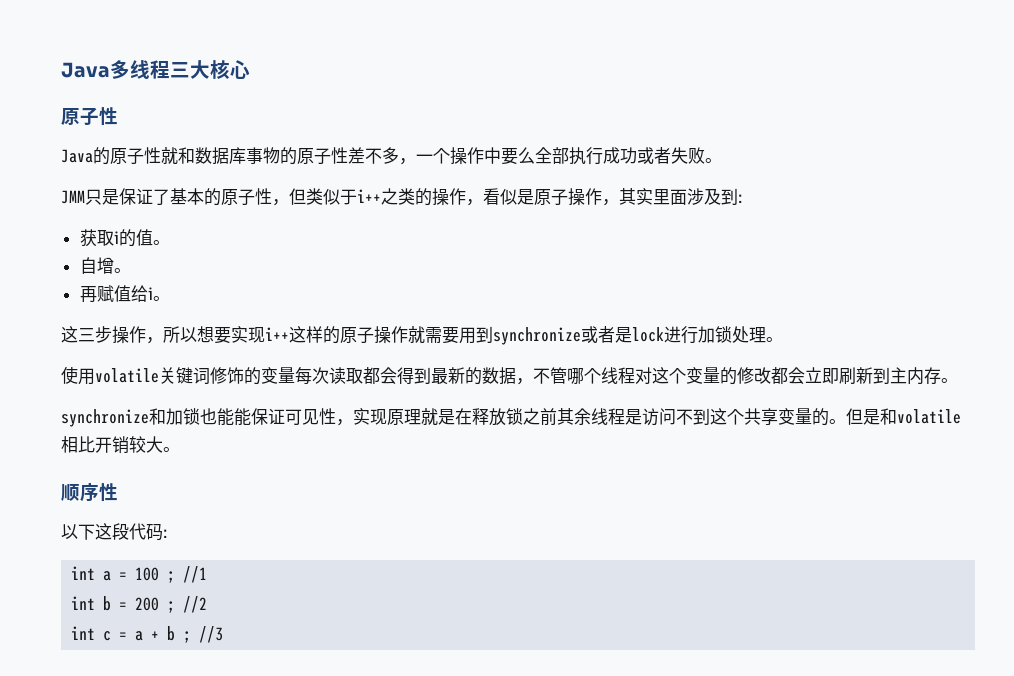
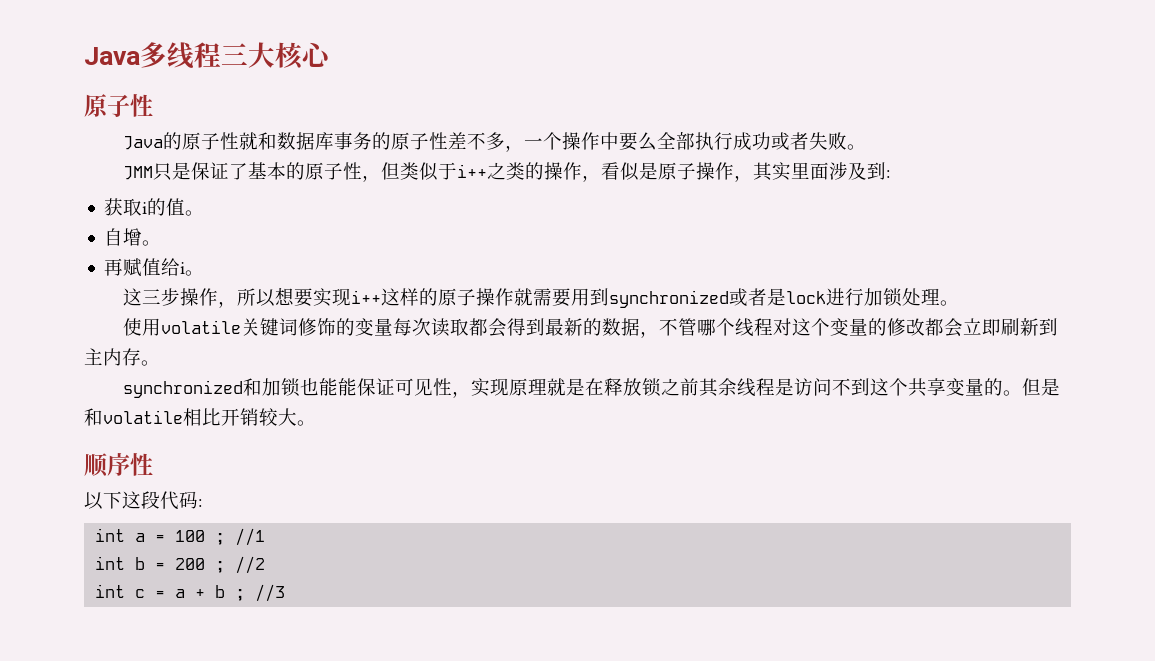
[263,147,280,164] 物 -> [353,132,373,150] 务
[493,327,581,345] synchronize -> [609,290,730,308] synchronized
[61,409,149,427] synchronize -> [123,380,244,398] synchronized

